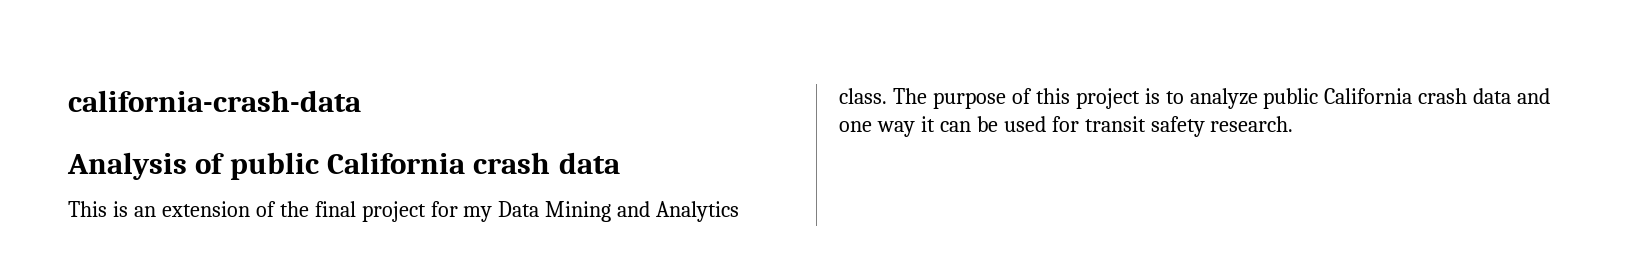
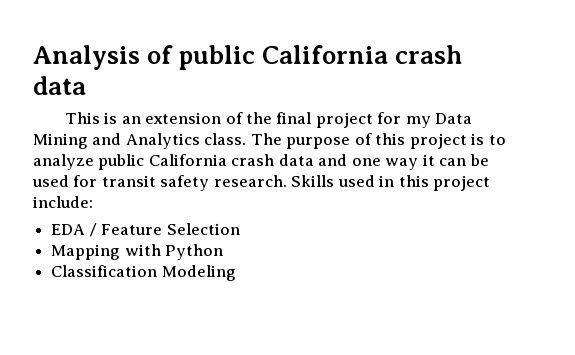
[68,90,361,112] california-crash-data // -> (33, 57) none
(1294, 124) none -> [291,175,491,191] [33,196,93,208] [51,223,240,237] [51,244,224,260] [51,265,236,281] Skills used in this project include: // EDA / Feature Selection // Mapping with Python // Classification Modeling

